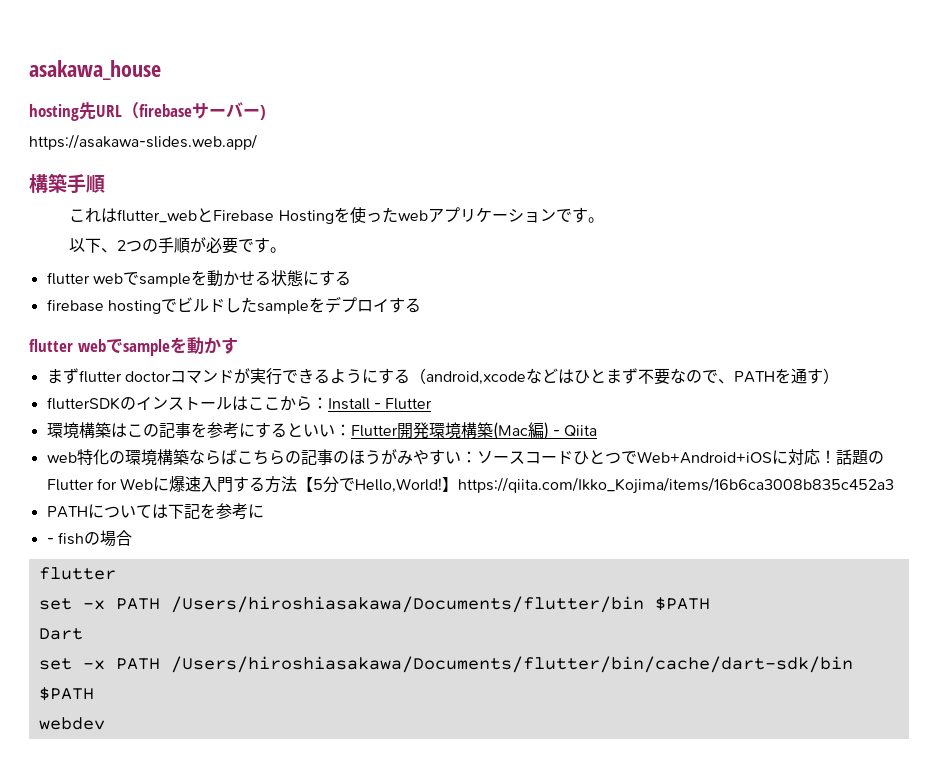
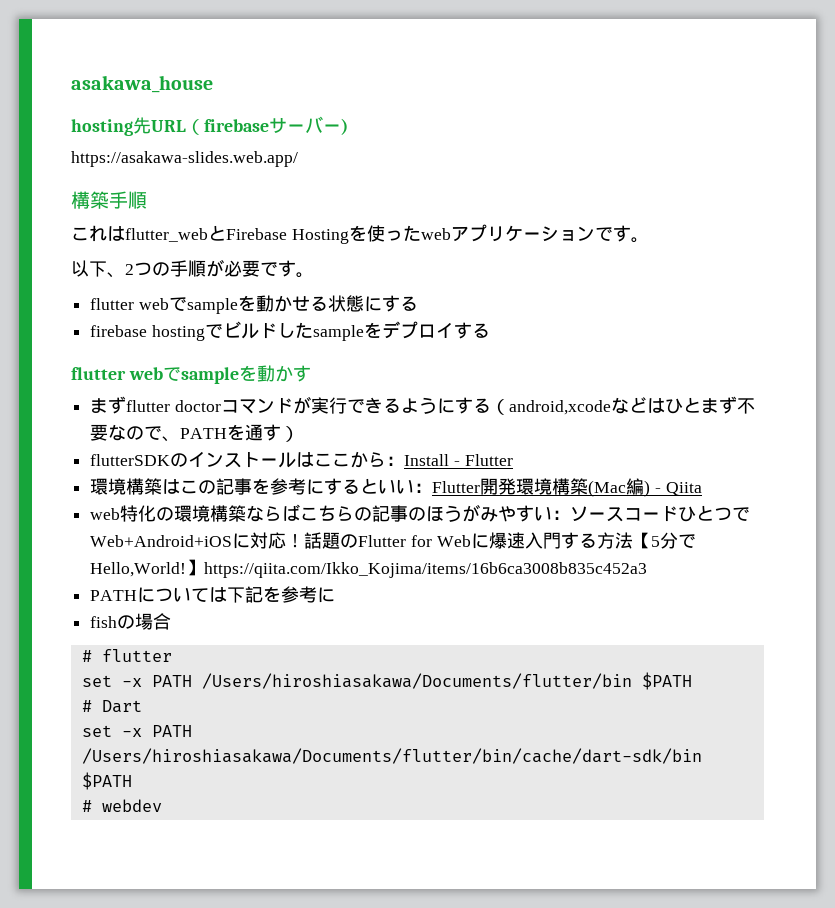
[46,538,54,544] - -> (336, 595) none
(132, 538) none -> [81,650,92,662] #
(710, 604) none -> [81,700,92,712] #
(94, 694) none -> [81,800,92,812] #

